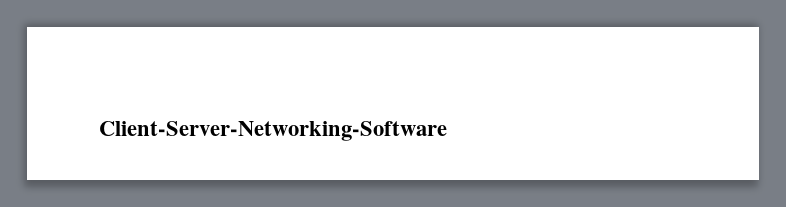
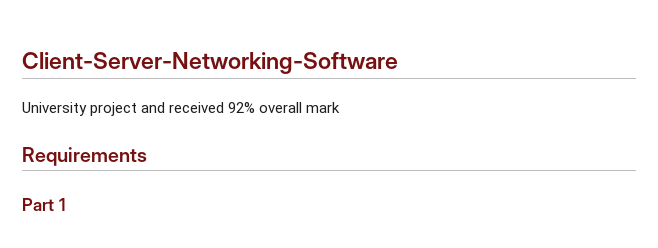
(447, 131) none -> [22,102,341,116] [22,147,147,166] [22,198,65,211] // University project and received 92% overall mark // Requirements // Part 1

